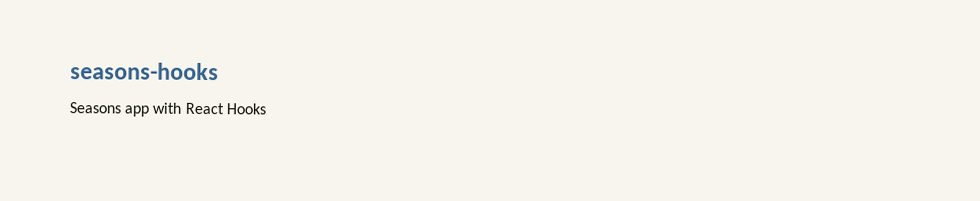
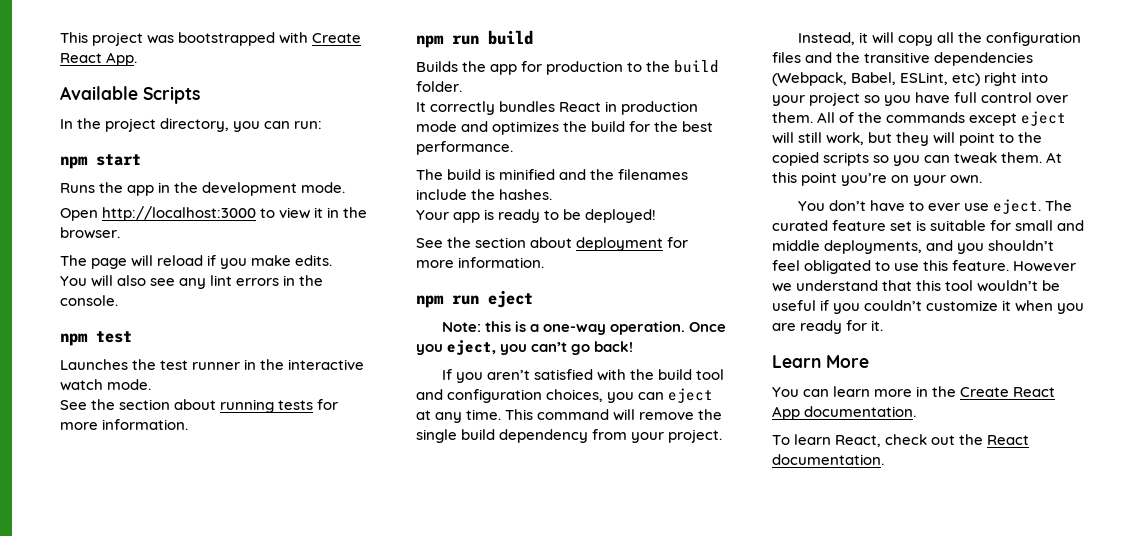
[70,62,219,81] [69,102,266,117] seasons-hooks // Seasons app with React Hooks -> [60,32,362,46] [60,52,138,66] [60,86,200,104] [60,118,323,132] [60,154,141,169] [60,182,346,196] [60,206,368,221] [60,227,120,239] [60,255,333,269] [60,275,324,289] [60,295,118,306] [60,331,132,346] [60,359,365,370] [60,379,152,391] [60,399,339,413] [60,419,189,430] [416,30,533,48] [416,60,720,75] [416,81,462,92] [416,101,699,115] [416,121,714,135] [416,141,513,155] [416,169,689,180] [416,189,553,200] [416,209,657,223] [416,237,689,251] [416,257,545,268] [416,290,533,308] [441,321,727,335] [416,340,634,355] [441,369,725,383] [416,388,714,403] [416,409,723,423] [416,429,723,443] [797,32,1082,46] [772,52,1034,66] [772,72,1049,86] [772,92,1069,106] [772,111,1067,126] [772,132,1043,146] [772,152,1063,166] [772,172,983,186] [797,199,1073,214] [772,220,1085,231] [772,240,1055,254] [772,260,1077,274] [772,280,1061,292] [772,300,1085,314] [772,320,884,334] [772,355,869,368] [772,386,1056,397] [772,406,917,420] [772,434,1030,447] [772,454,884,465] This project was bootstrapped with Create React App. // Available Scripts // In the project directory, you can run: // npm start // Runs the app in the development mode. // Open http://localhost:3000 to view it in the browser. // The page will reload if you make edits. // You will also see any lint errors in the console. // npm test // Launches the test runner in the interactive watch mode. // See the section about running tests for more information. // npm run build // Builds the app for production to the build folder. // It correctly bundles React in production mode and optimizes the build for the best performance. // The build is minified and the filenames include the hashes. // Your app is ready to be deployed! // See the section about deployment for more information. // npm run eject // Note: this is a one-way operation. Once you eject, you can’t go back! // If you aren’t satisfied with the build tool and configuration choices, you can eject at any time. This command will remove the single build dependency from your project. // Instead, it will copy all the configuration files and the transitive dependencies (Webpack, Babel, ESLint, etc) right into your project so you have full control over them. All of the commands except eject will still work, but they will point to the copied scripts so you can tweak them. At this point you’re on your own. // You don’t have to ever use eject. The curated feature set is suitable for small and middle deployments, and you shouldn’t feel obligated to use this feature. However we understand that this tool wouldn’t be useful if you couldn’t customize it when you are ready for it. // Learn More // You can learn more in the Create React App documentation. // To learn React, check out the React documentation.

